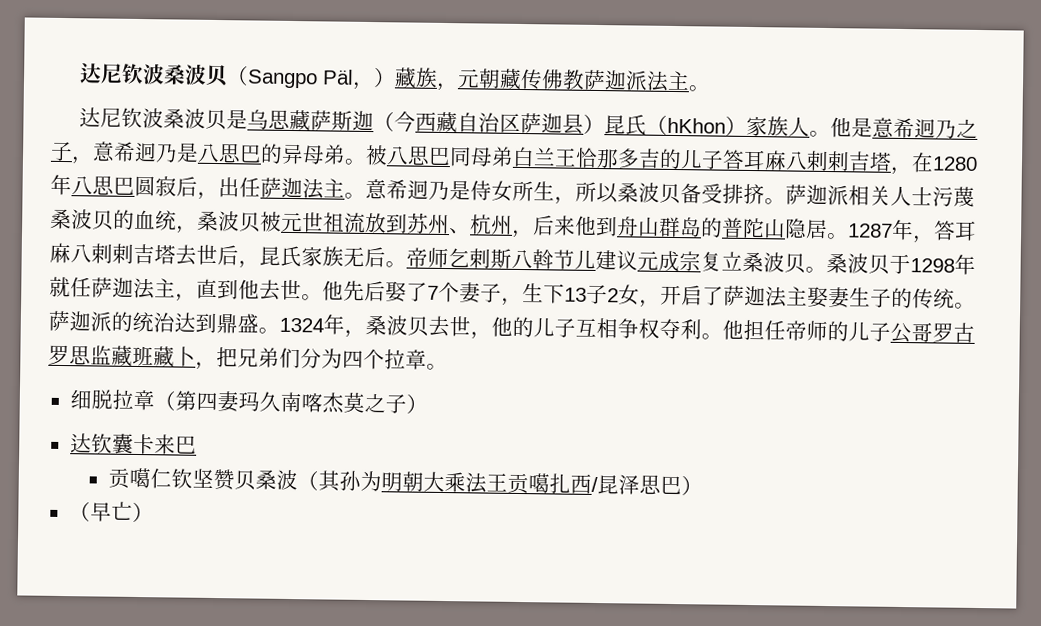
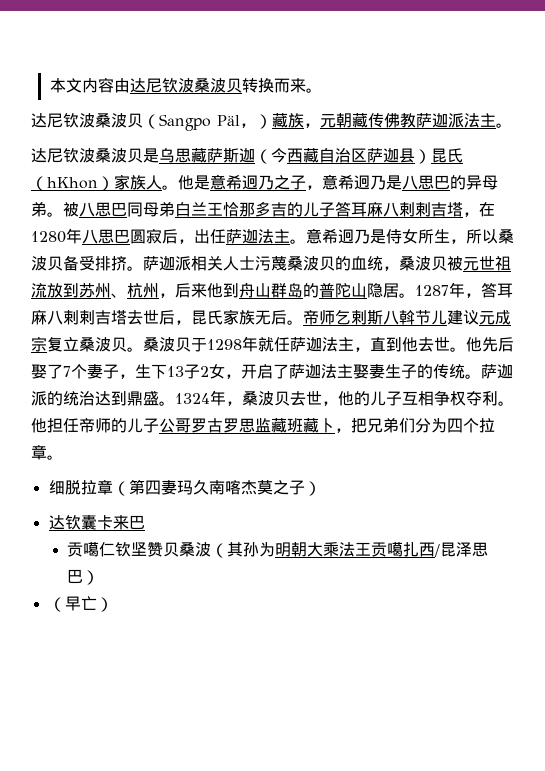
(79, 73) none -> [49,77,322,93] 本文内容由达尼钦波桑波贝转换而来。 //

